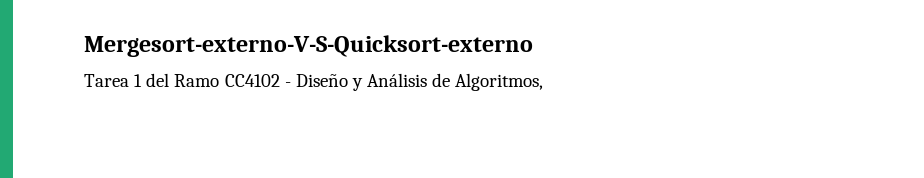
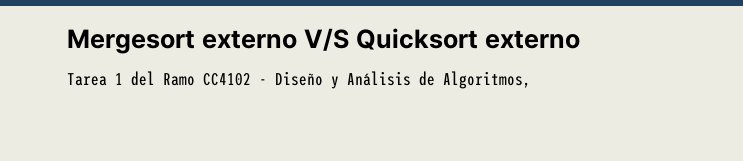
[84,35,533,57] Mergesort-externo-V-S-Quicksort-externo -> [67,28,581,54] Mergesort externo V/S Quicksort externo

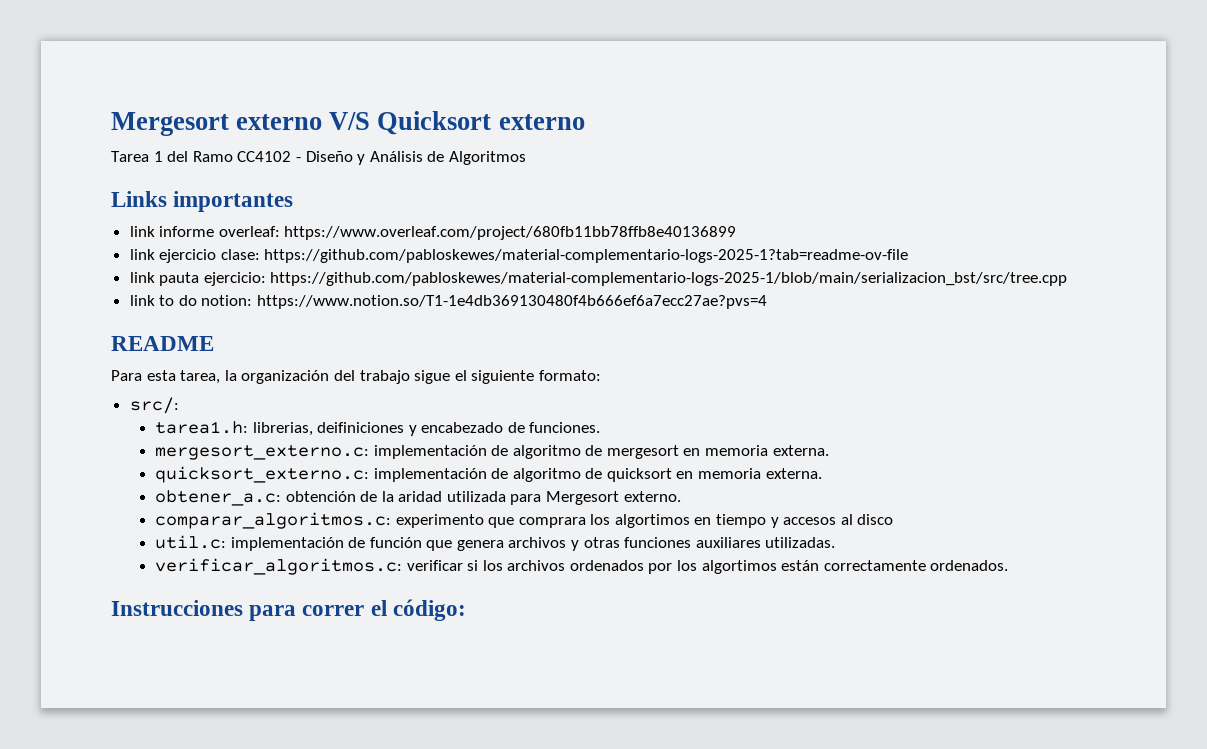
[443,71,531,89] Algoritmos, -> [448,151,526,165] [111,191,294,212] [129,226,737,240] [129,249,909,263] [129,272,1068,286] [129,295,768,309] [111,336,214,351] [111,370,601,384] [129,397,179,414] [154,421,601,436] [154,445,829,460] [154,466,822,483] [154,490,681,506] [154,512,894,529] [154,535,836,551] [154,558,1009,575] [111,599,466,621] Algoritmos // Links importantes // link informe overleaf: https://www.overleaf.com/project/680fb11bb78ffb8e40136899 // link ejercicio clase: https://github.com/pabloskewes/material-complementario-logs-2025-1?tab=readme-ov-file // link pauta ejercicio: https://github.com/pabloskewes/material-complementario-logs-2025-1/blob/main/serializacion_bst/src/tree.cpp // link to do notion: https://www.notion.so/T1-1e4db369130480f4b666ef6a7ecc27ae?pvs=4 // README // Para esta tarea, la organización del trabajo sigue el siguiente formato: // src/: // tarea1.h: librerias, deifiniciones y encabezado de funciones. // mergesort_externo.c: implementación de algoritmo de mergesort en memoria externa. // quicksort_externo.c: implementación de algoritmo de quicksort en memoria externa. // obtener_a.c: obtención de la aridad utilizada para Mergesort externo. // comparar_algoritmos.c: experimento que comprara los algortimos en tiempo y accesos al disco // util.c: implementación de función que genera archivos y otras funciones auxiliares utilizadas. // verificar_algoritmos.c: verificar si los archivos ordenados por los algortimos están correctamente ordenados. // Instrucciones para correr el código:

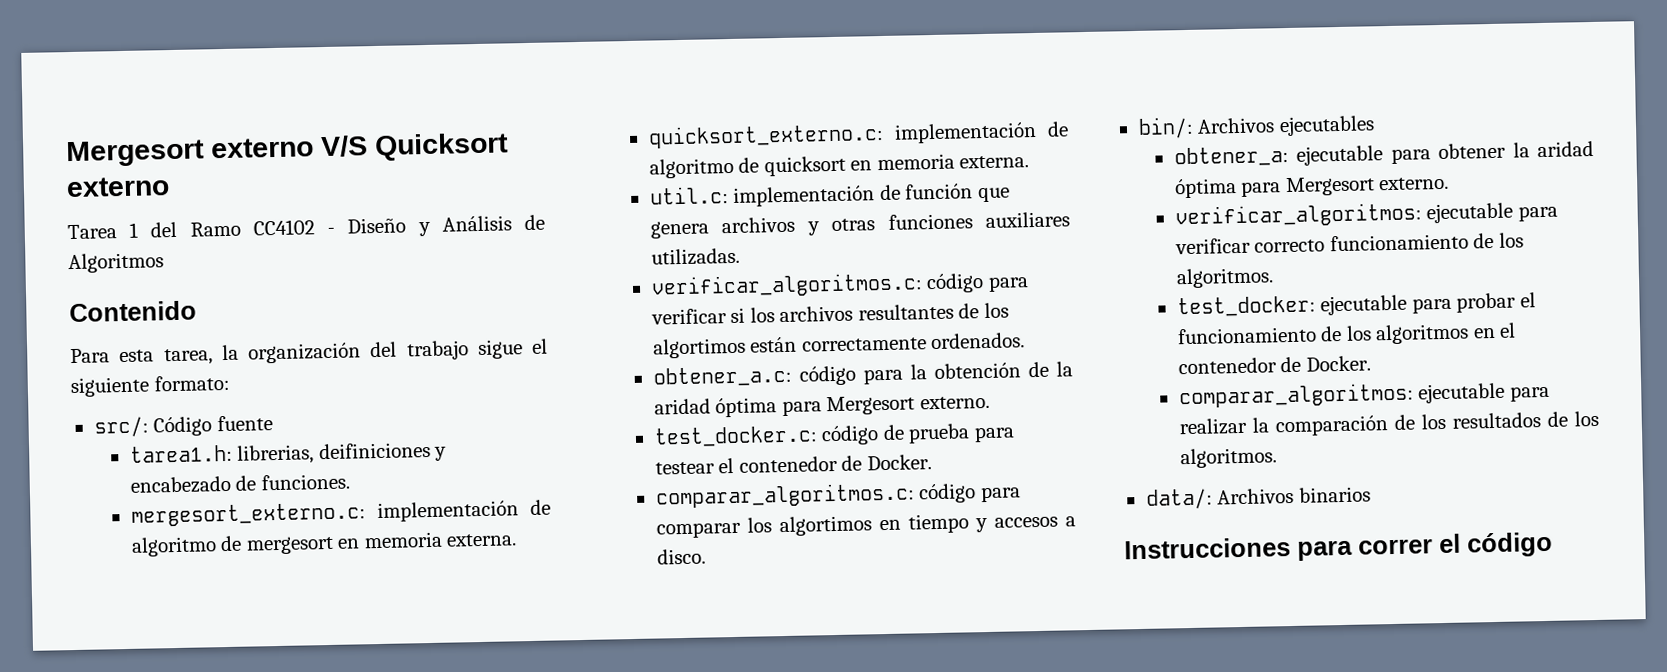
[111,191,294,212] [129,226,737,240] [129,249,909,263] [129,272,1068,286] [129,295,768,309] [111,336,214,351] Links importantes // link informe overleaf: https://www.overleaf.com/project/680fb11bb78ffb8e40136899 // link ejercicio clase: https://github.com/pabloskewes/material-complementario-logs-2025-1?tab=readme-ov-file // link pauta ejercicio: https://github.com/pabloskewes/material-complementario-logs-2025-1/blob/main/serializacion_bst/src/tree.cpp // link to do notion: https://www.notion.so/T1-1e4db369130480f4b666ef6a7ecc27ae?pvs=4 // README -> [69,300,197,323] Contenido
(179, 405) none -> [153,415,273,437] Código fuente
[154,490,681,506] [154,512,894,529] // obtener_a.c: obtención de la aridad utilizada para Mergesort externo. // comparar_algoritmos.c: experimento que comprara los algortimos en tiempo y accesos al disco -> (1030, 162) none
(402, 566) none -> [926,273,1029,294] código para
[569,560,673,574] ordenados por -> [857,303,980,321] resultantes de
(1009, 565) none -> [652,361,1073,388] [653,395,990,418] [653,423,1015,448] [654,454,932,475] [654,482,1021,509] [655,513,1076,539] [656,548,706,565] [1137,115,1375,139] [1173,140,1594,168] [1173,176,1450,199] [1174,202,1558,229] [1174,232,1524,255] [1175,267,1274,289] [1176,292,1536,318] [1176,322,1517,345] [1177,355,1371,375] [1178,382,1550,409] [1178,410,1599,437] [1179,447,1277,469] [1145,486,1371,510] // obtener_a.c: código para la obtención de la aridad óptima para Mergesort externo. // test_docker.c: código de prueba para testear el contenedor de Docker. // comparar_algoritmos.c: código para comparar los algortimos en tiempo y accesos a disco. // bin/: Archivos ejecutables // obtener_a: ejecutable para obtener la aridad óptima para Mergesort externo. // verificar_algoritmos: ejecutable para verificar correcto funcionamiento de los algoritmos. // test_docker: ejecutable para probar el funcionamiento de los algoritmos en el contenedor de Docker. // comparar_algoritmos: ejecutable para realizar la comparación de los resultados de los algoritmos. // data/: Archivos binarios
[392,599,466,621] código: -> [1467,531,1553,558] código

